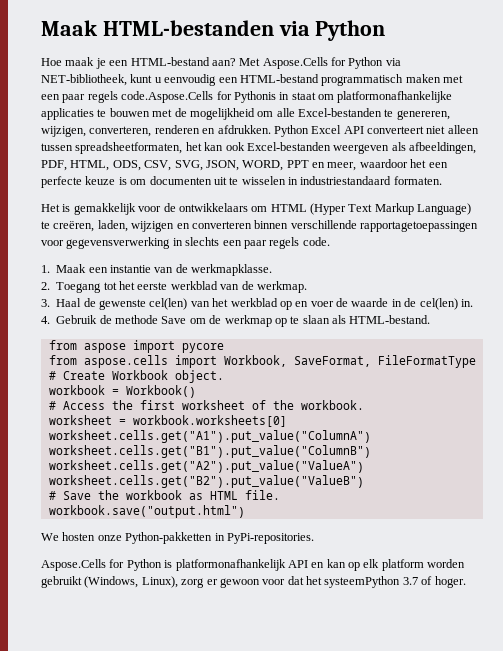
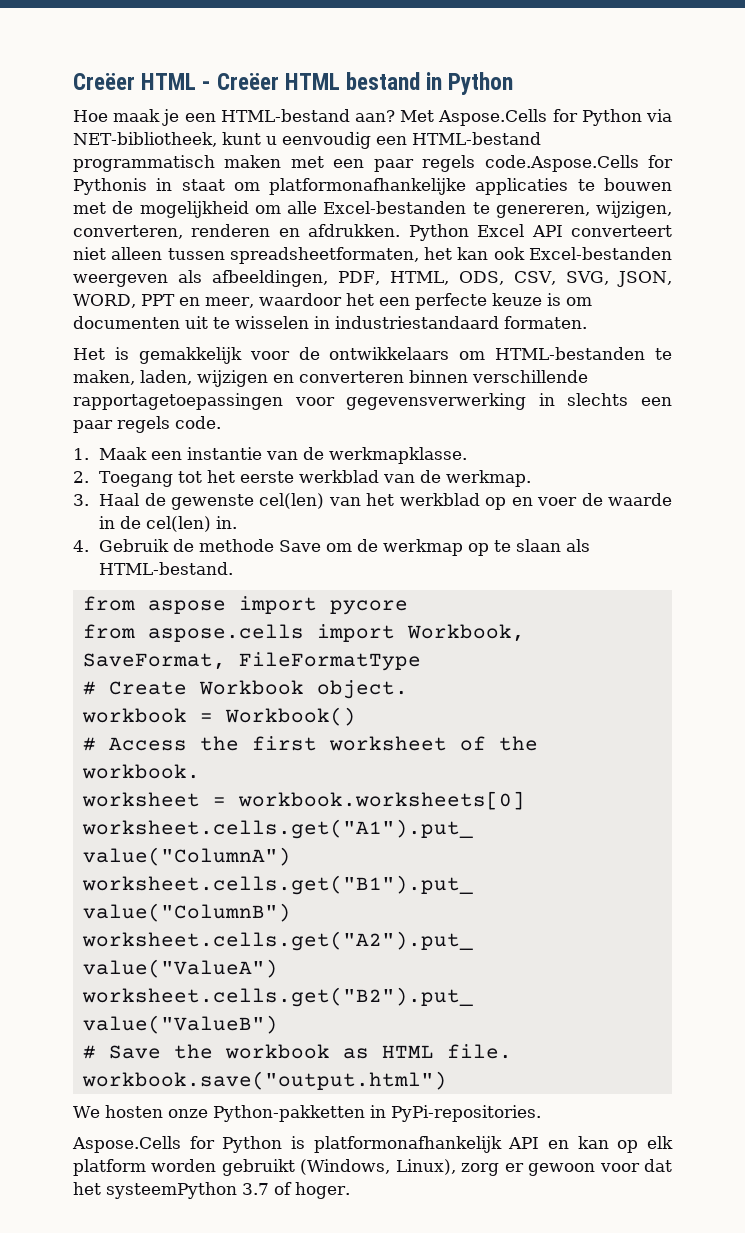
[41,20,310,36] Maak HTML-bestanden via -> [73,72,443,90] Creëer HTML - Creëer HTML bestand in
[270,203,472,215] [41,221,95,232] HTML (Hyper Text Markup Language) te creëren, -> [495,347,672,360] [73,370,135,385] HTML-bestanden te maken,

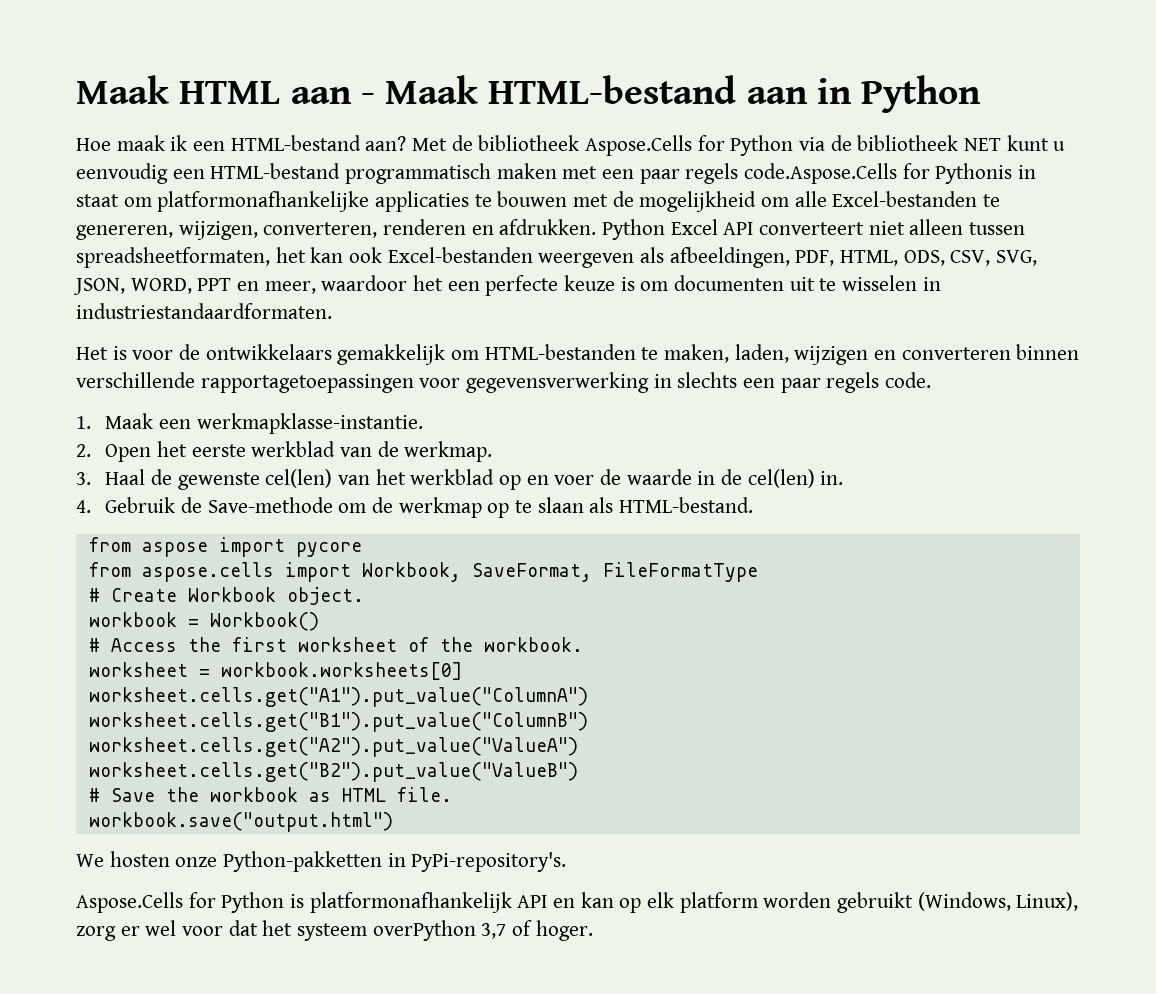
[73,72,421,90] Creëer HTML - Creëer HTML bestand -> [76,75,808,104] Maak HTML aan - Maak HTML-bestand aan
[162,109,180,126] je -> [170,135,188,151] ik
(435, 116) none -> [451,135,580,151] de bibliotheek
[73,132,217,147] NET-bibliotheek, -> [830,135,1002,151] de bibliotheek NET
[335,316,587,329] industriestandaard formaten. -> [76,303,332,319] industriestandaardformaten.
[138,347,242,364] gemakkelijk -> (127, 353) none
(450, 353) none -> [337,344,446,365] gemakkelijk
[187,447,468,464] instantie van de werkmapklasse. -> [196,413,423,434] werkmapklasse-instantie.
[99,471,203,487] Toegang tot -> [105,444,152,462] Open
[199,539,322,552] methode Save -> [207,497,333,513] Save-methode
[390,1105,541,1122] PyPi-repositories. -> [411,852,567,872] PyPi-repository's.
[528,1163,596,1176] gewoon -> [145,920,177,936] wel
[106,1182,269,1199] systeemPython 3.7 -> [297,920,507,941] systeem overPython 3,7

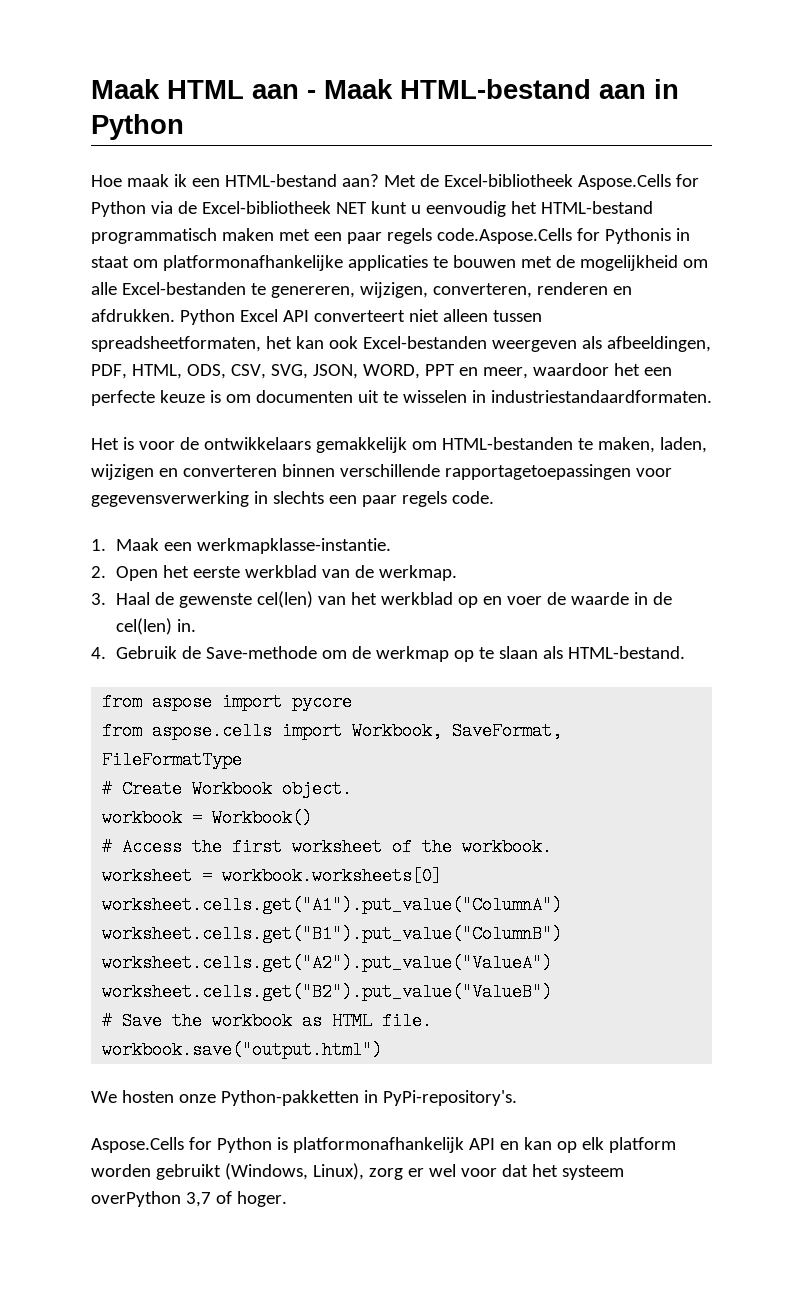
[478,135,580,151] bibliotheek -> [443,174,573,187] Excel-bibliotheek
[857,135,959,151] bibliotheek -> [201,201,331,214] Excel-bibliotheek
[172,169,205,179] een -> [510,201,537,214] het

